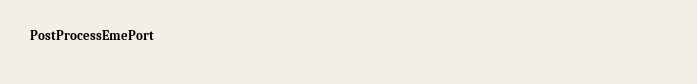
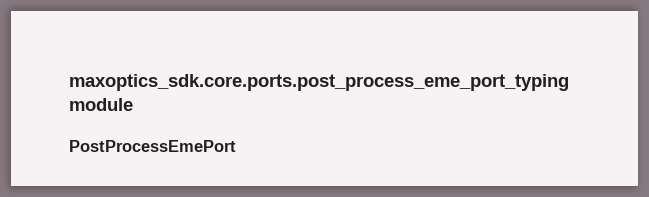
(30, 35) none -> [69,74,569,91] [69,98,133,111] maxoptics_sdk.core.ports.post_process_eme_port_typing module //

